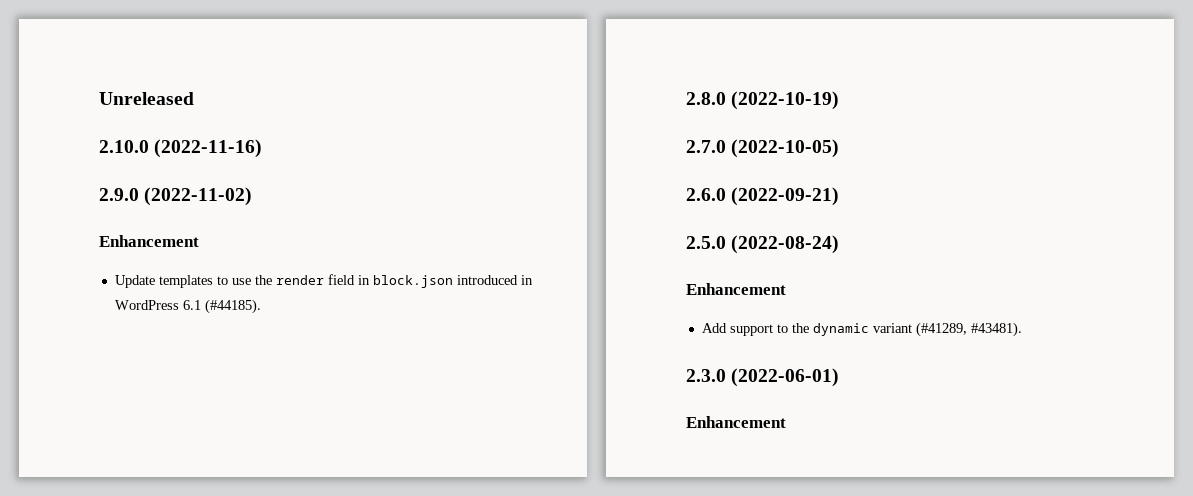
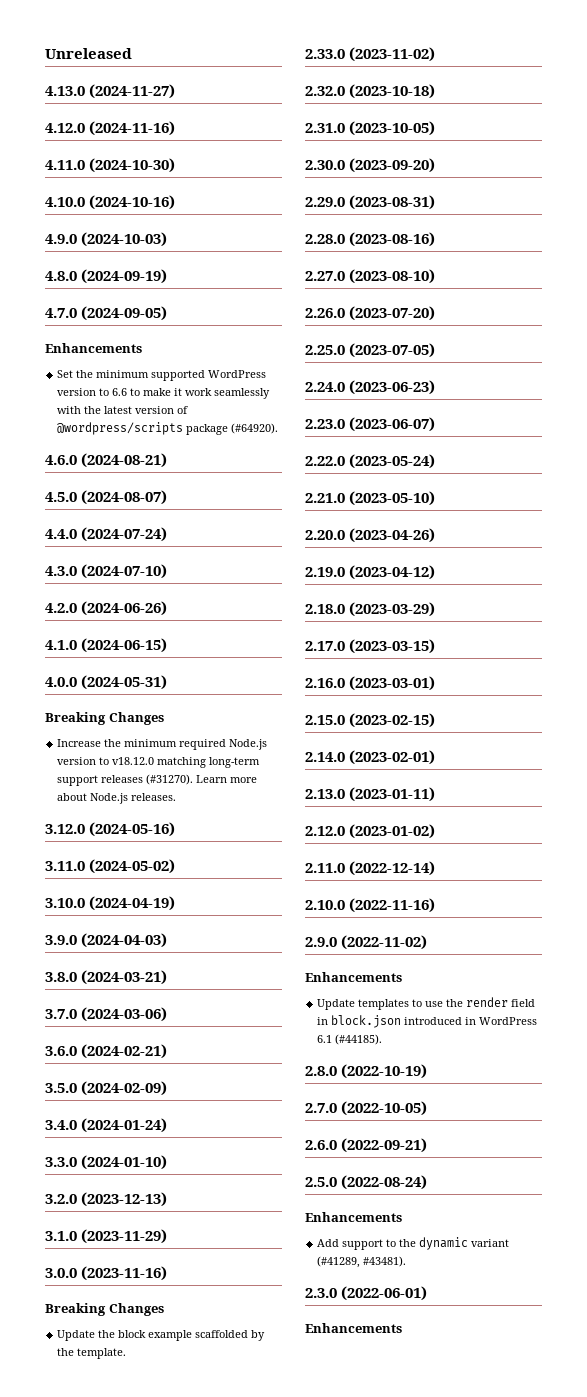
(194, 98) none -> [45,84,176,99] [45,121,176,136] [45,158,176,173] [45,195,176,210] [45,232,168,247] [45,269,168,284] [45,306,168,321] [45,343,142,353] [57,370,267,381] [57,388,271,399] [57,406,189,414] [57,422,279,435] [45,453,168,468] [45,490,168,505] [45,527,168,542] [45,564,168,579] [45,601,168,616] [45,638,168,653] [45,675,168,690] [45,712,164,725] [57,739,268,750] [57,757,261,768] [57,774,258,786] [57,793,177,804] [45,822,176,837] [45,859,176,874] [45,896,176,911] [45,933,168,948] [45,970,168,985] [45,1007,168,1022] [45,1044,168,1059] [45,1081,168,1096] [45,1118,168,1133] [45,1155,168,1170] [45,1192,168,1207] [45,1229,168,1244] [45,1266,168,1281] [45,1303,164,1316] [57,1330,266,1341] [57,1348,127,1359] [305,47,436,62] [305,84,436,99] [305,121,436,136] [305,158,436,173] [305,195,436,210] [305,232,436,247] [305,269,436,284] [305,306,436,321] [305,343,436,358] [305,380,436,395] [305,417,436,432] [305,454,436,469] [305,491,436,506] [305,528,436,543] [305,565,436,580] [305,602,436,617] [305,639,436,654] [305,676,436,691] [305,713,436,728] [305,750,436,765] [305,787,436,802] [305,824,436,839] [305,861,436,876] // 4.13.0 (2024-11-27) // 4.12.0 (2024-11-16) // 4.11.0 (2024-10-30) // 4.10.0 (2024-10-16) // 4.9.0 (2024-10-03) // 4.8.0 (2024-09-19) // 4.7.0 (2024-09-05) // Enhancements // Set the minimum supported WordPress version to 6.6 to make it work seamlessly with the latest version of @wordpress/scripts package (#64920). // 4.6.0 (2024-08-21) // 4.5.0 (2024-08-07) // 4.4.0 (2024-07-24) // 4.3.0 (2024-07-10) // 4.2.0 (2024-06-26) // 4.1.0 (2024-06-15) // 4.0.0 (2024-05-31) // Breaking Changes // Increase the minimum required Node.js version to v18.12.0 matching long-term support releases (#31270). Learn more about Node.js releases. // 3.12.0 (2024-05-16) // 3.11.0 (2024-05-02) // 3.10.0 (2024-04-19) // 3.9.0 (2024-04-03) // 3.8.0 (2024-03-21) // 3.7.0 (2024-03-06) // 3.6.0 (2024-02-21) // 3.5.0 (2024-02-09) // 3.4.0 (2024-01-24) // 3.3.0 (2024-01-10) // 3.2.0 (2023-12-13) // 3.1.0 (2023-11-29) // 3.0.0 (2023-11-16) // Breaking Changes // Update the block example scaffolded by the template. // 2.33.0 (2023-11-02) // 2.32.0 (2023-10-18) // 2.31.0 (2023-10-05) // 2.30.0 (2023-09-20) // 2.29.0 (2023-08-31) // 2.28.0 (2023-08-16) // 2.27.0 (2023-08-10) // 2.26.0 (2023-07-20) // 2.25.0 (2023-07-05) // 2.24.0 (2023-06-23) // 2.23.0 (2023-06-07) // 2.22.0 (2023-05-24) // 2.21.0 (2023-05-10) // 2.20.0 (2023-04-26) // 2.19.0 (2023-04-12) // 2.18.0 (2023-03-29) // 2.17.0 (2023-03-15) // 2.16.0 (2023-03-01) // 2.15.0 (2023-02-15) // 2.14.0 (2023-02-01) // 2.13.0 (2023-01-11) // 2.12.0 (2023-01-02) // 2.11.0 (2022-12-14)
[99,235,199,247] Enhancement -> [305,972,402,982] Enhancements
[686,283,786,295] Enhancement -> [305,1212,402,1222] Enhancements
[686,416,786,428] Enhancement -> [305,1323,402,1333] Enhancements

